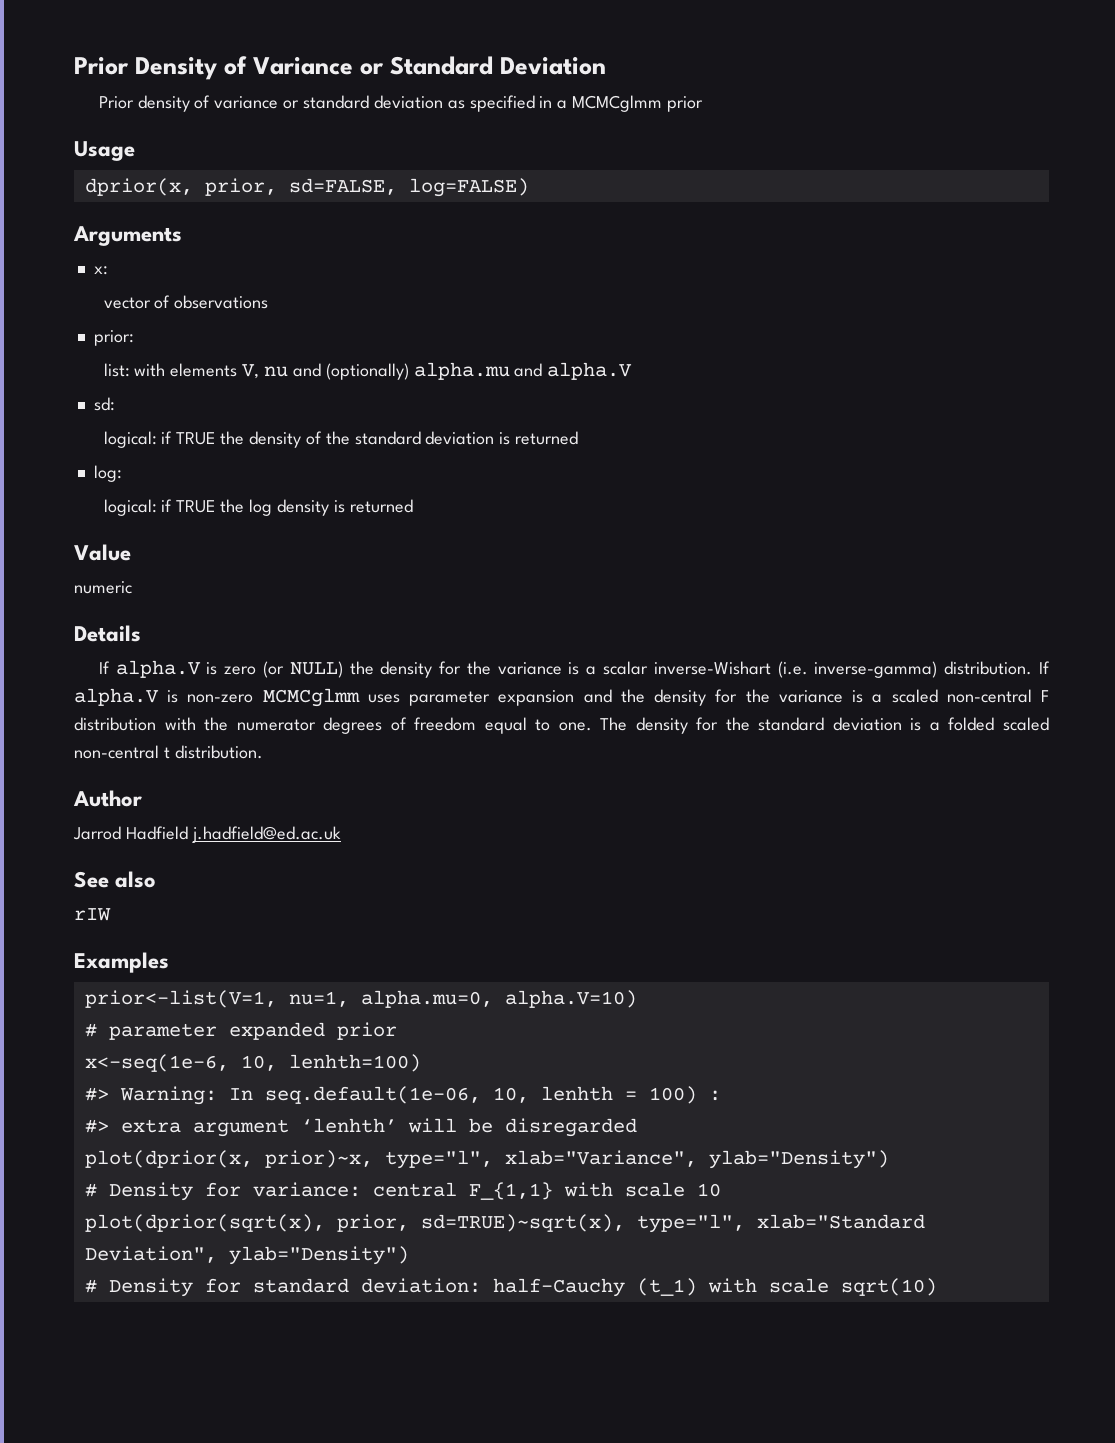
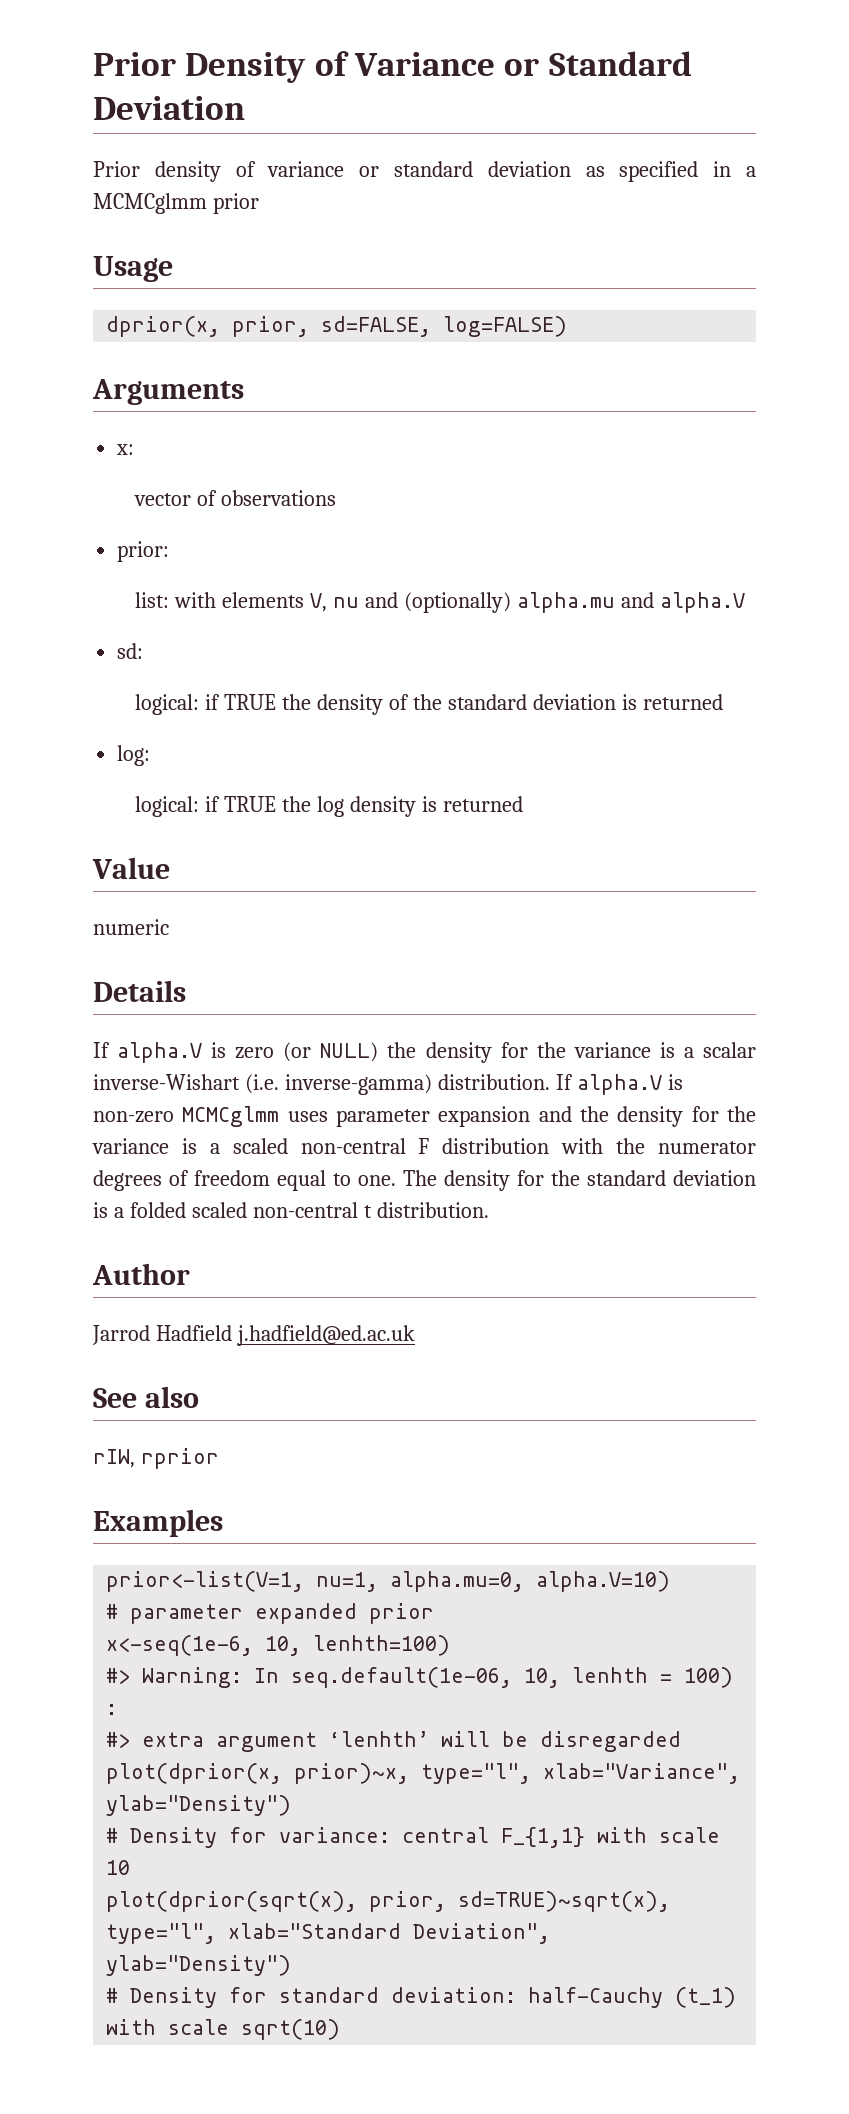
[74,908,111,921] rIW -> [93,1448,219,1469] rIW, rprior

